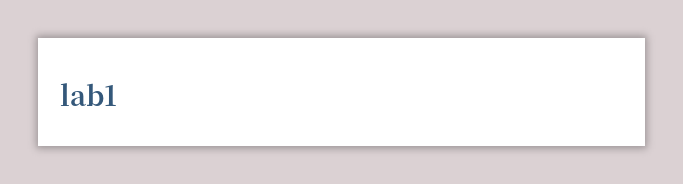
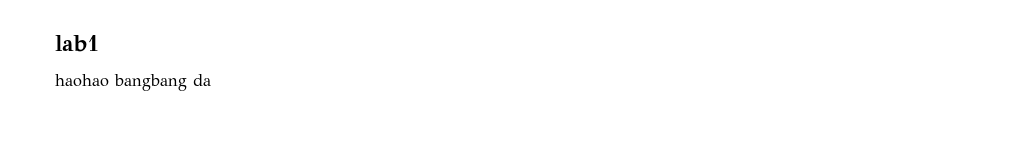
(117, 94) none -> [55,74,211,91] // haohao bangbang da

